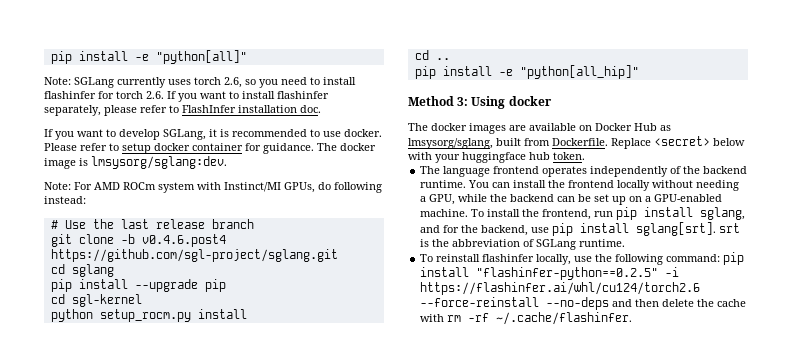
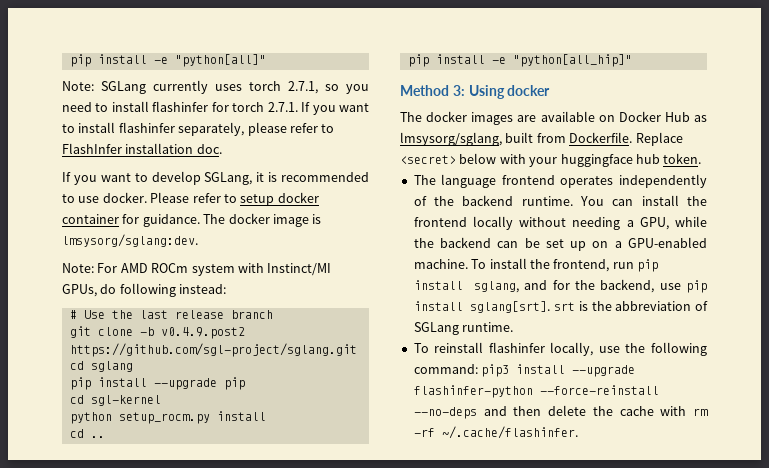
[224,77,242,88] 2.6, -> [288,81,318,94] 2.7.1,
[146,91,164,99] 2.6. -> [267,102,298,112] 2.7.1.
[141,234,226,247] v0.4.6.post4 -> [160,327,245,339] v0.4.9.post2
[723,252,745,265] [420,267,680,280] [420,282,701,295] pip install "flashinfer-python==0.2.5" -i https://flashinfer.ai/whl/cu124/torch2.6 -> [481,364,636,377] [413,385,533,398] pip3 install --upgrade flashinfer-python

